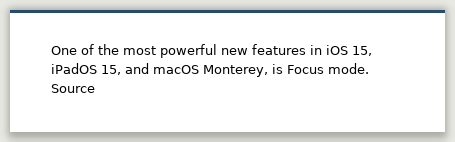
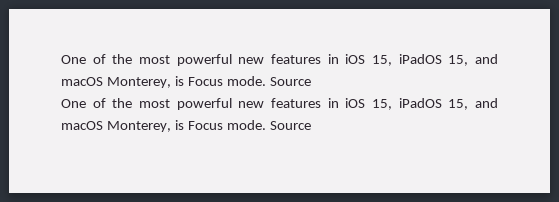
(95, 88) none -> [61,98,499,110] [61,120,311,132] // One of the most powerful new features in iOS 15, iPadOS 15, and macOS Monterey, is Focus mode. Source

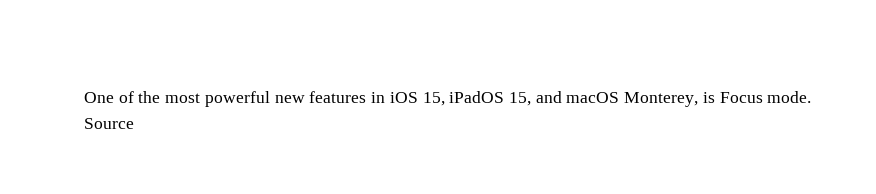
[61,98,499,110] [61,120,311,132] // One of the most powerful new features in iOS 15, iPadOS 15, and macOS Monterey, is Focus mode. Source -> (134, 123) none

